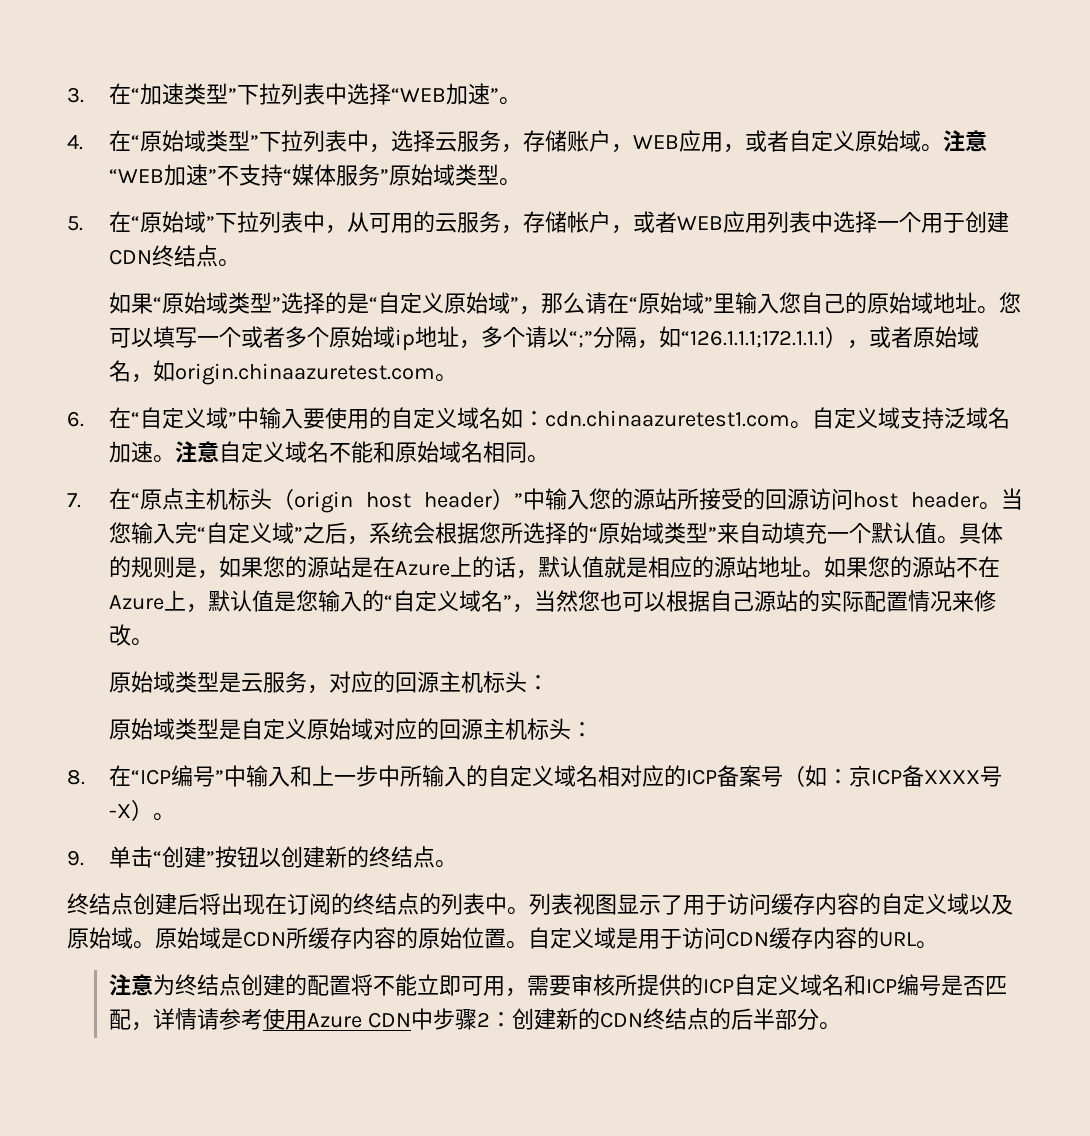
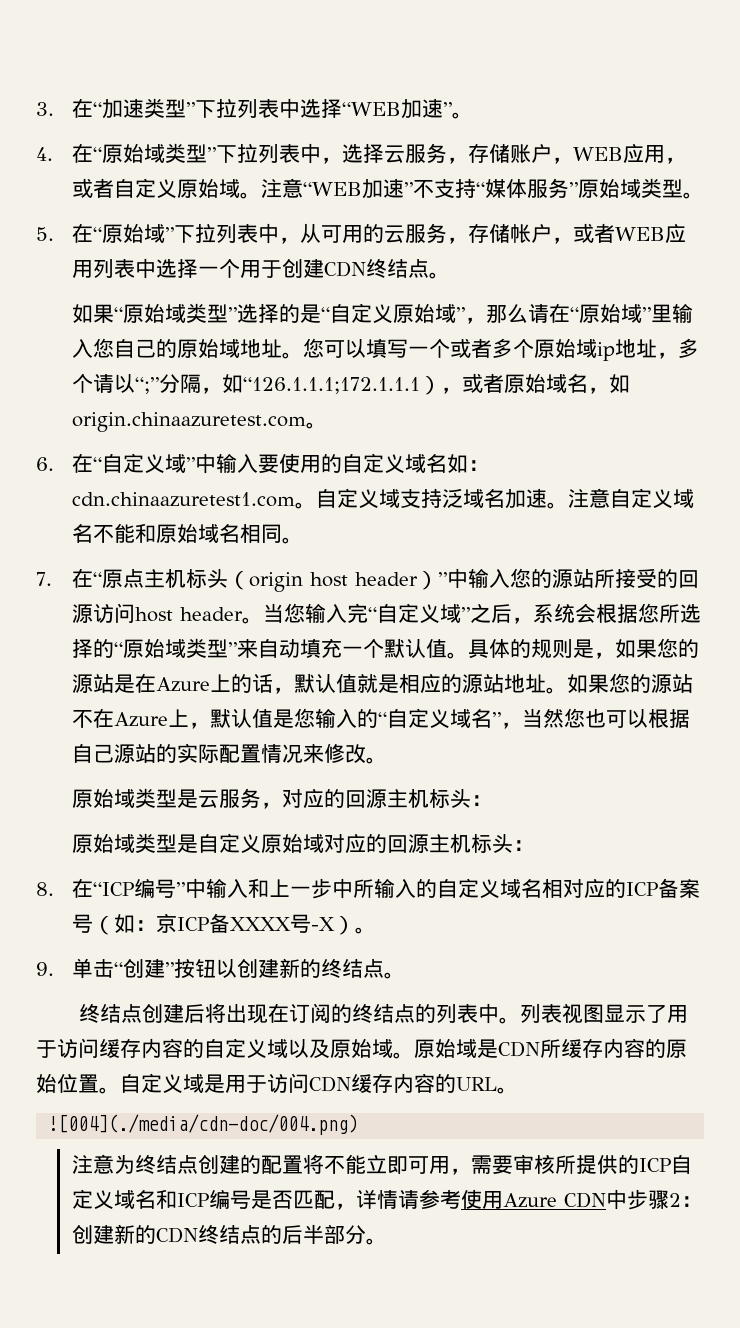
(938, 945) none -> [48,1114,359,1135] // ![004](./media/cdn-doc/004.png)

